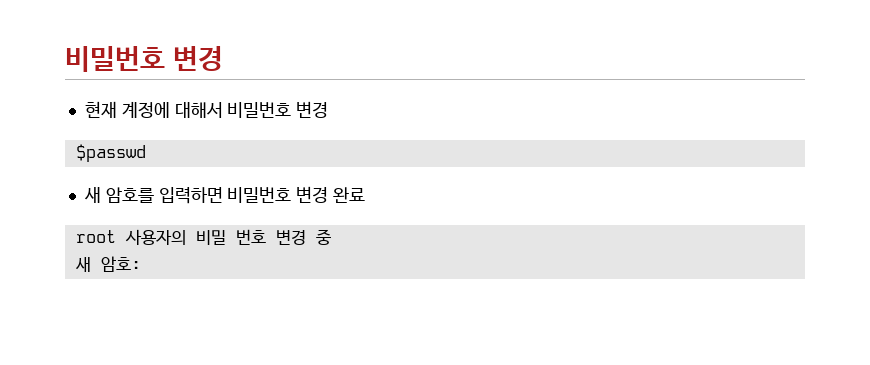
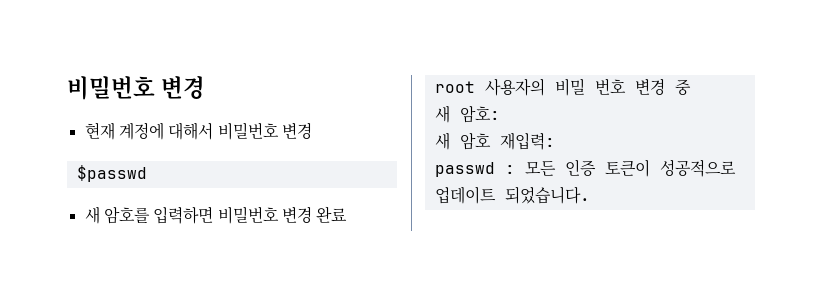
(141, 264) none -> [434,132,555,150] [434,159,736,177] [434,186,590,204] // 새 암호 재입력: // passwd : 모든 인증 토큰이 성공적으로 업데이트 되었습니다.

